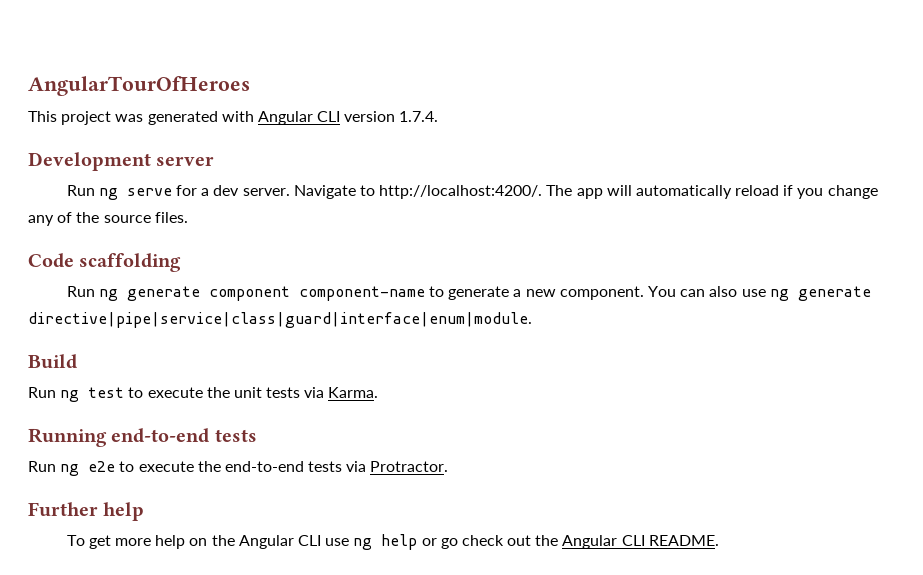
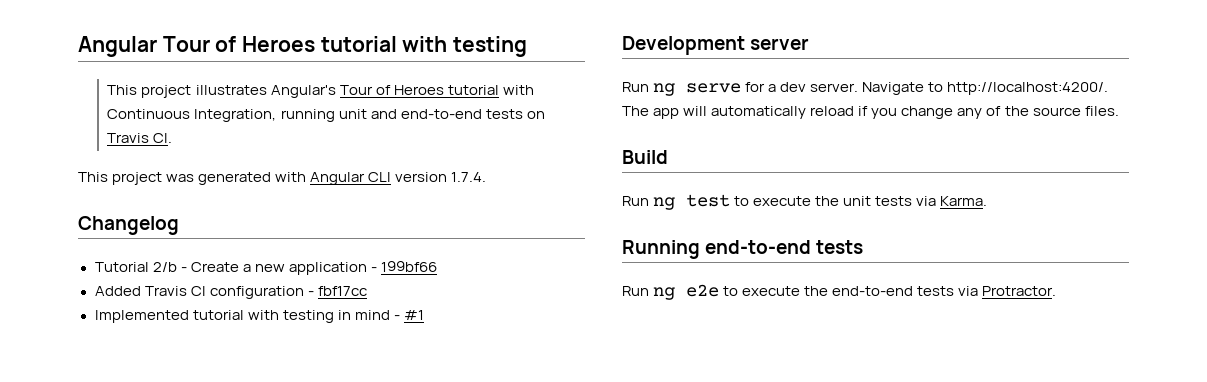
[28,76,250,96] AngularTourOfHeroes -> [78,36,528,57] [107,85,534,98] [107,109,545,122] [107,133,173,143] Angular Tour of Heroes tutorial with testing // This project illustrates Angular's Tour of Heroes tutorial with Continuous Integration, running unit and end-to-end tests on Travis CI.
(439, 116) none -> [78,216,179,235] [94,261,437,275] [94,286,367,299] [94,310,424,323] // Changelog // Tutorial 2/b - Create a new application - 199bf66 // Added Travis CI configuration - fbf17cc // Implemented tutorial with testing in mind - #1
[28,253,182,272] [66,286,871,301] [28,312,532,328] // Code scaffolding // Run ng generate component component-name to generate a new component. You can also use ng generate directive|pipe|service|class|guard|interface|enum|module. -> (1119, 111) none
[28,502,145,521] [66,534,719,550] // Further help // To get more help on the Angular CLI use ng help or go check out the Angular CLI README. -> (1057, 291) none

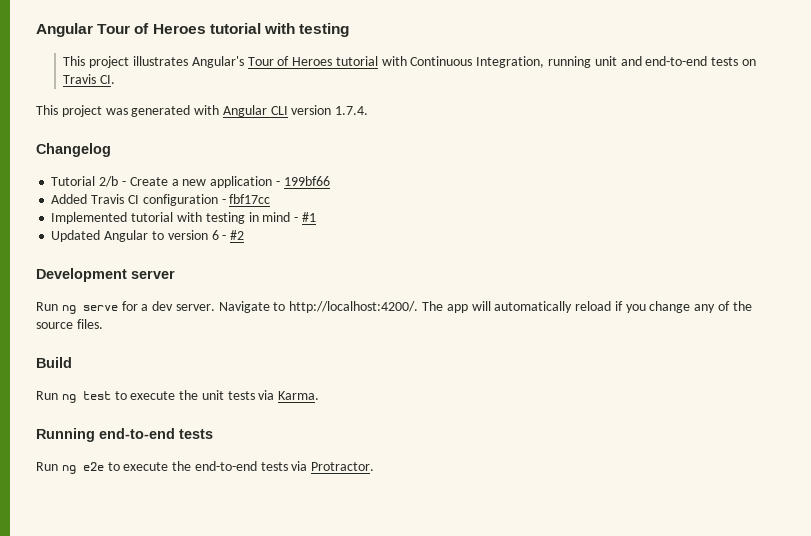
(424, 315) none -> [51,230,245,242] // Updated Angular to version 6 - #2

